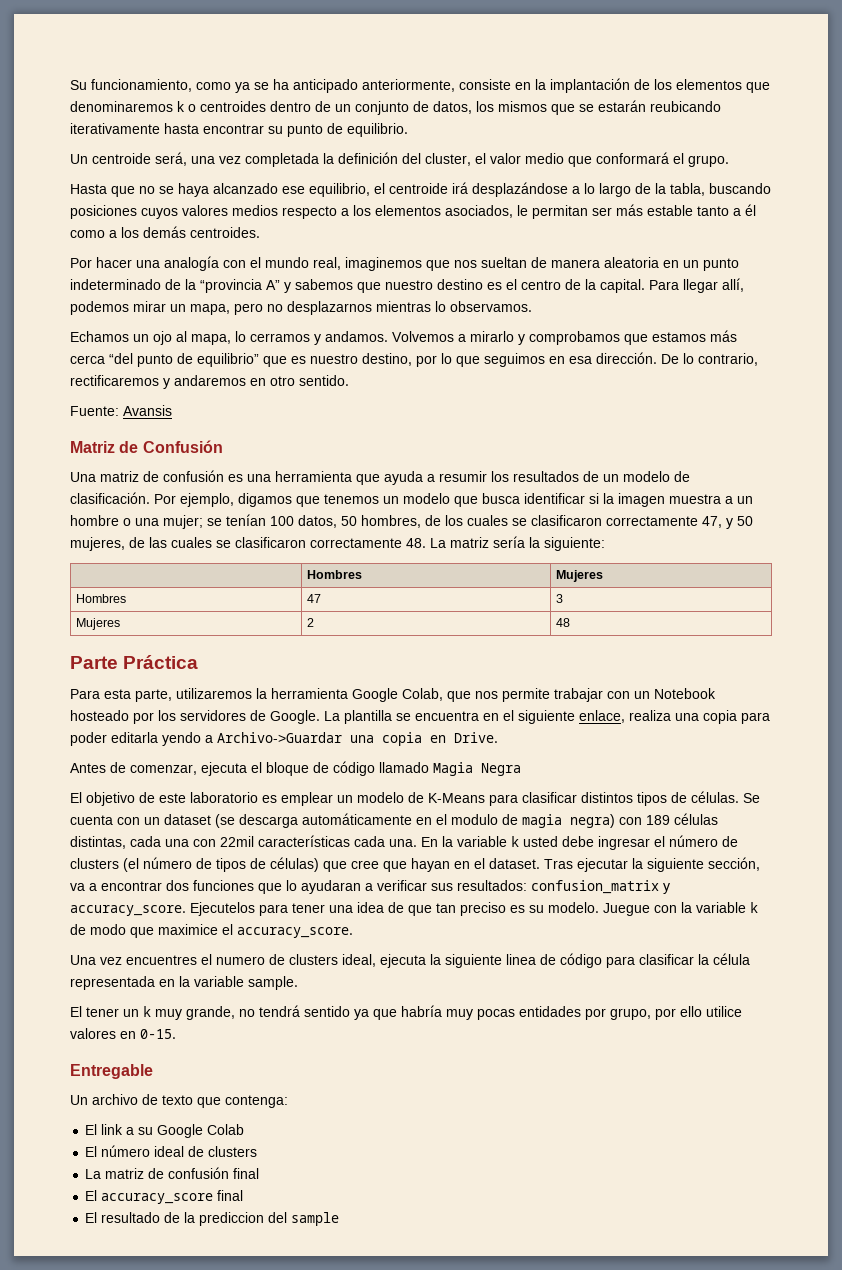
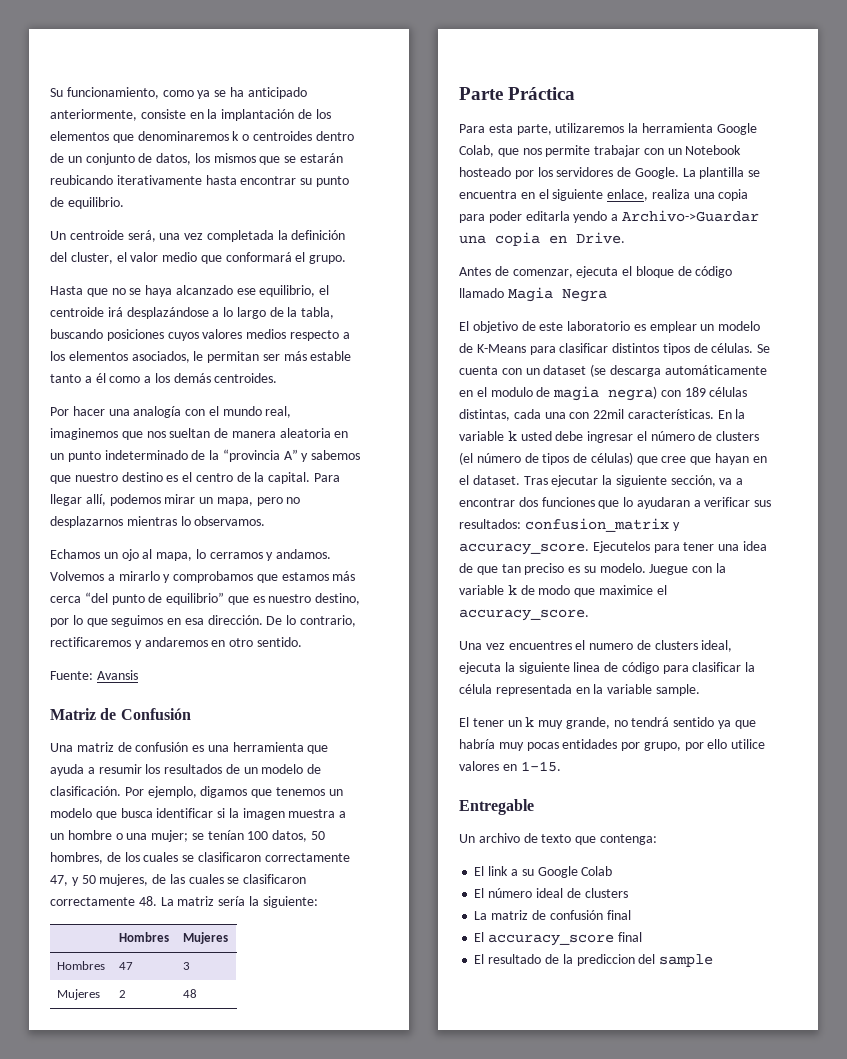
[258,835,417,847] características cada una. -> [627,409,714,419] características.
[140,1029,176,1039] 0-15. -> [520,761,561,772] 1-15.

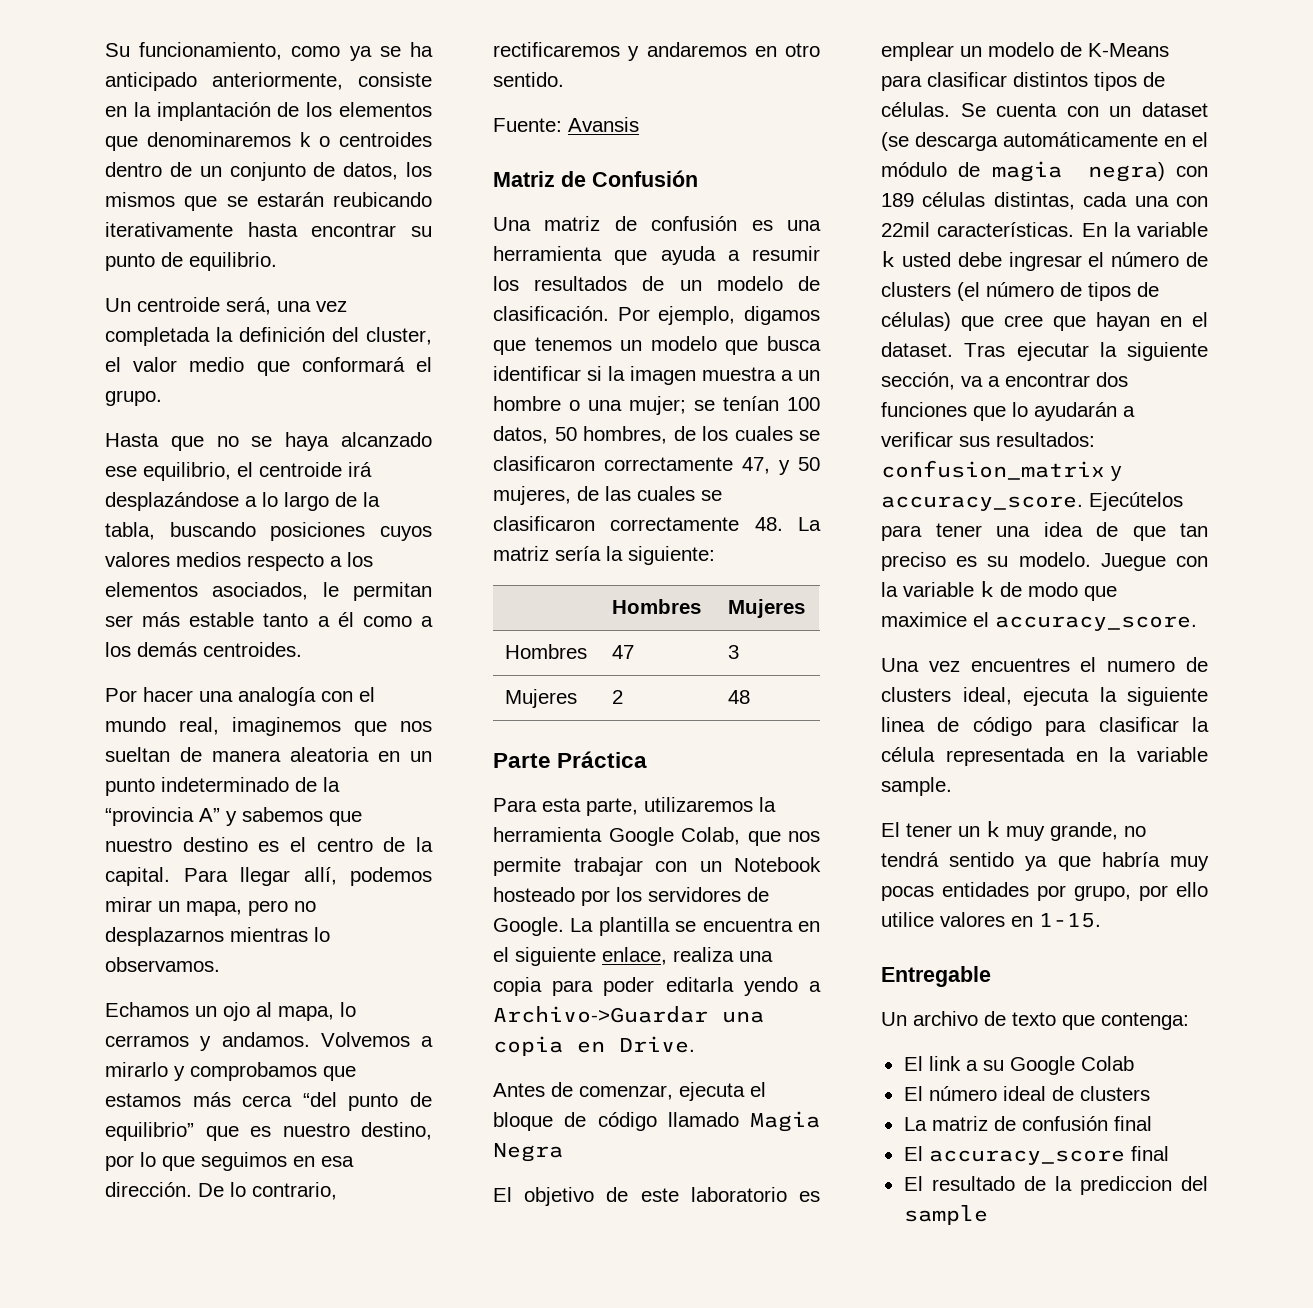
[490,387,533,397] modulo -> [881,162,947,177] módulo
[636,497,690,509] ayudaran -> [1034,402,1117,421] ayudarán
[592,541,650,553] Ejecutelos -> [1089,492,1183,511] Ejecútelos

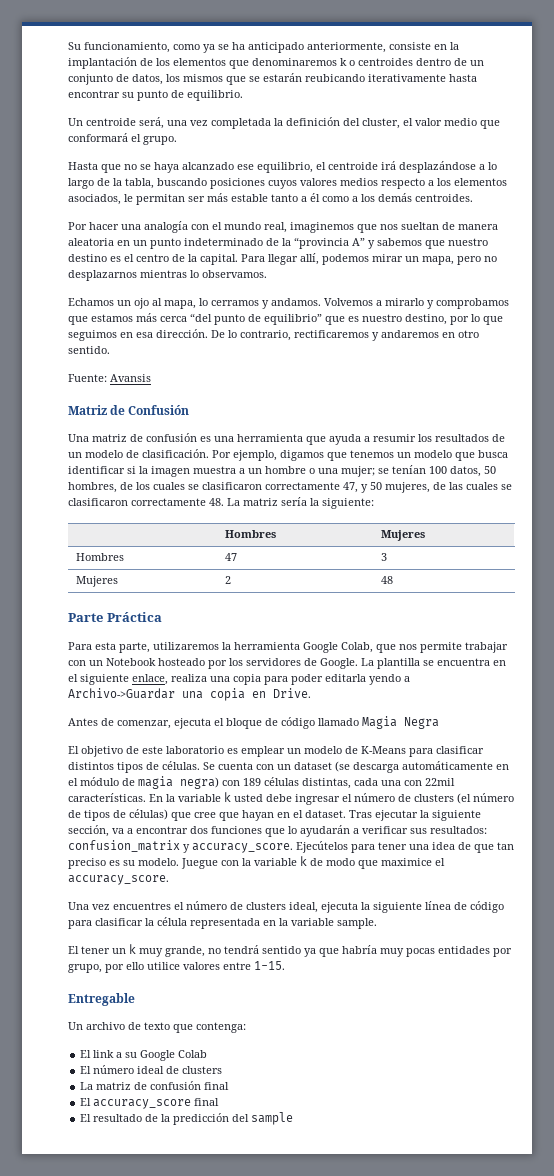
[1107,660,1176,672] numero -> [186,901,227,910] número
[881,717,925,732] linea -> [425,901,451,910] línea
[1011,916,1033,927] en -> [223,962,251,970] entre
[1079,1176,1172,1195] prediccion -> [173,1113,230,1125] predicción

